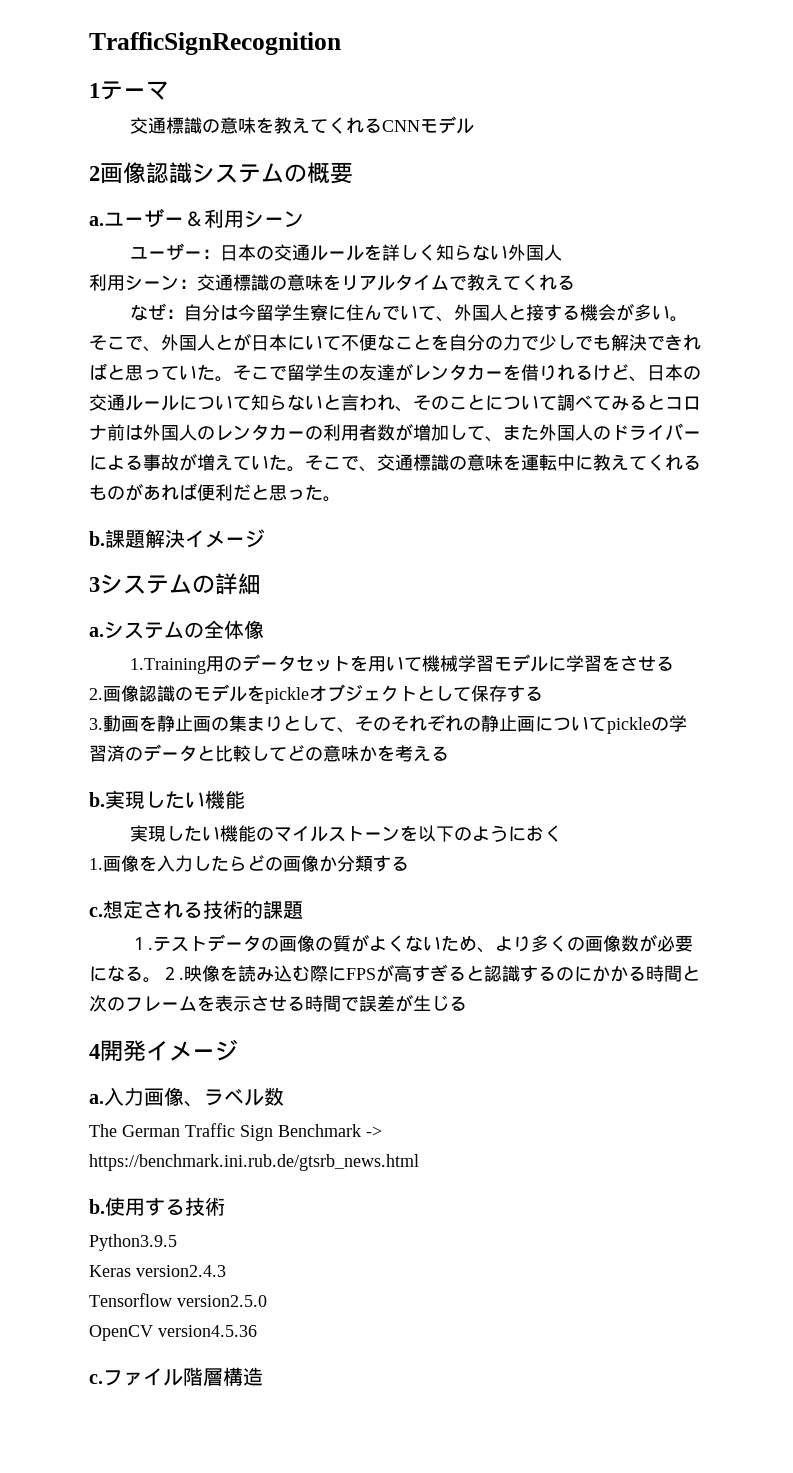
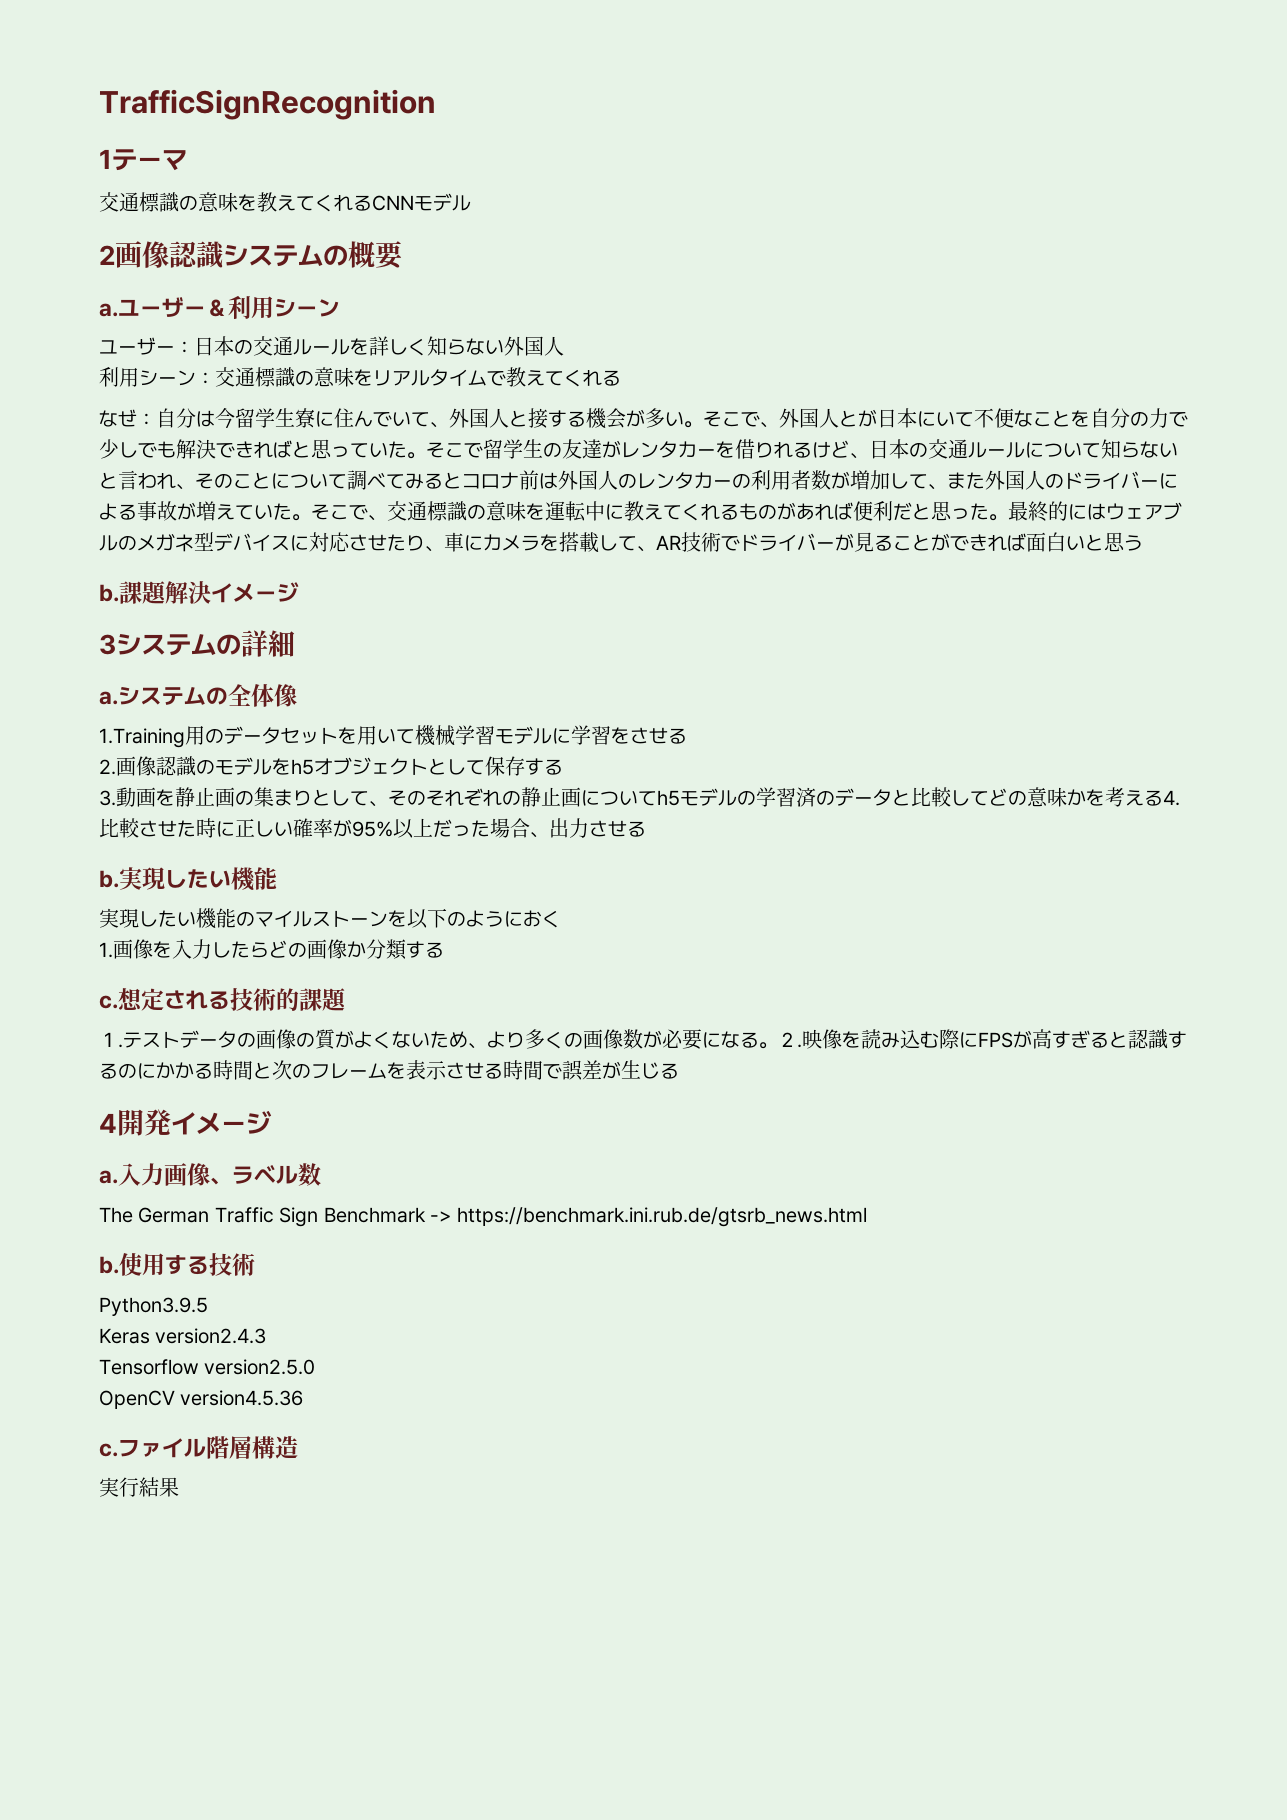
(341, 499) none -> [1008,501,1182,522] [99,532,1143,553] 最終的にはウェアブルのメガネ型デバイスに対応させたり、車にカメラを搭載して、AR技術でドライバーが見ることができれば面白いと思う
[265,687,309,704] pickle -> [291,759,314,775] h5
[607,717,651,734] pickle -> [657,788,737,806] h5モデル
(449, 753) none -> [1163,790,1180,806] [99,818,646,839] 4.比較させた時に正しい確率が95%以上だった場合、出力させる
(263, 1376) none -> [99,1477,179,1497] // 実行結果

